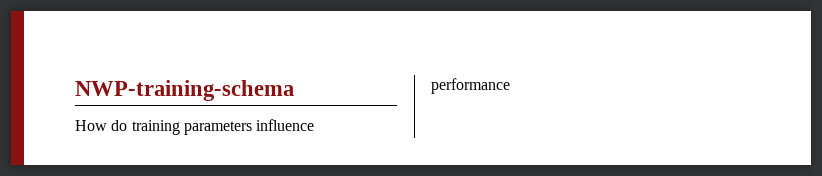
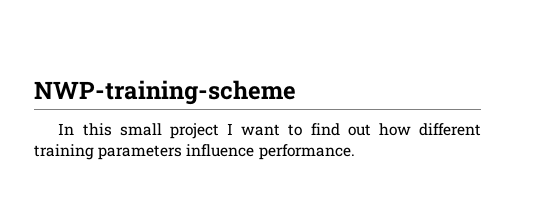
[75,80,294,101] [75,120,128,131] NWP-training-schema // How do -> [34,80,296,105] [58,123,482,139] NWP-training-scheme // In this small project I want to find out how different
[431,78,510,94] performance -> [258,144,355,160] performance.

